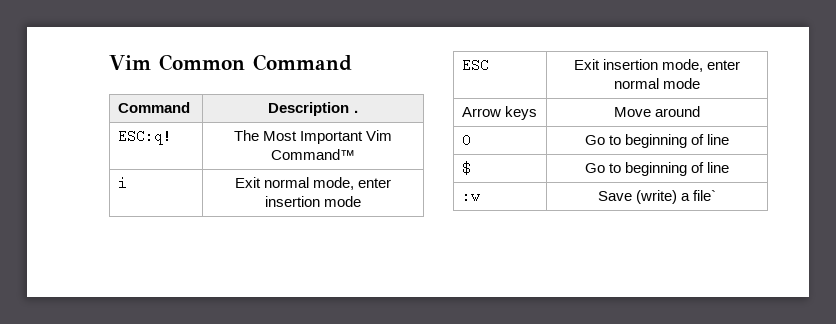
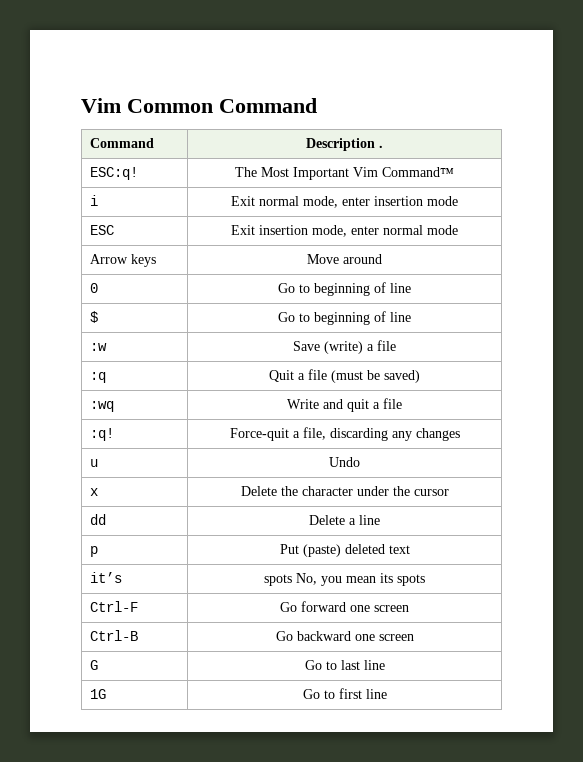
[693,190,717,201] file` -> [377,340,396,351] [90,372,107,383] [269,369,420,383] [90,401,115,412] [287,398,402,412] [90,428,115,441] [229,427,460,441] [90,459,99,467] [329,457,360,467] [90,488,99,496] [240,486,449,496] [90,514,107,525] [309,515,380,525] [90,546,99,557] [279,544,410,557] [90,572,123,583] [264,573,425,586] [90,601,139,612] [280,601,409,612] [90,630,139,641] [275,631,414,641] [90,660,99,670] [304,660,385,670] [90,689,107,699] [302,688,387,699] file // :q | Quit a file (must be saved) // :wq | Write and quit a file // :q! | Force-quit a file, discarding any changes // u | Undo // x | Delete the character under the cursor // dd | Delete a line // p | Put (paste) deleted text // it’s | spots No, you mean its spots // Ctrl-F | Go forward one screen // Ctrl-B | Go backward one screen // G | Go to last line // 1G | Go to first line

